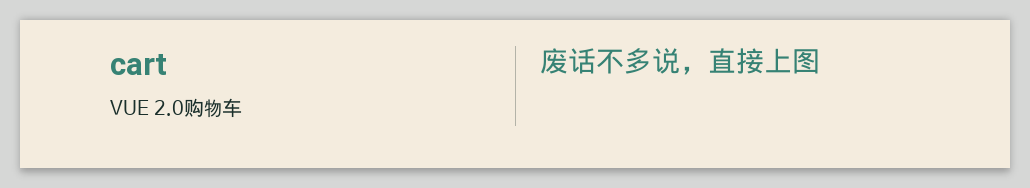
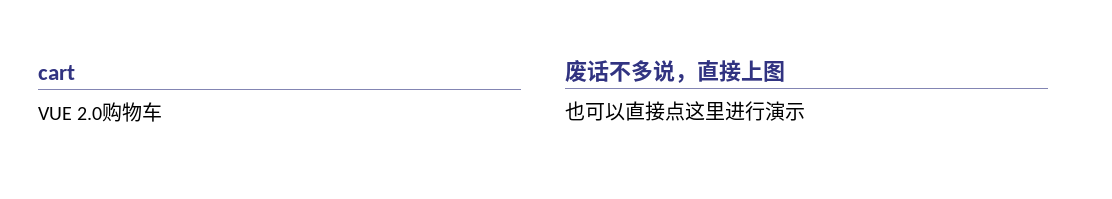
(820, 61) none -> [565,101,805,121] // 也可以直接点这里进行演示

